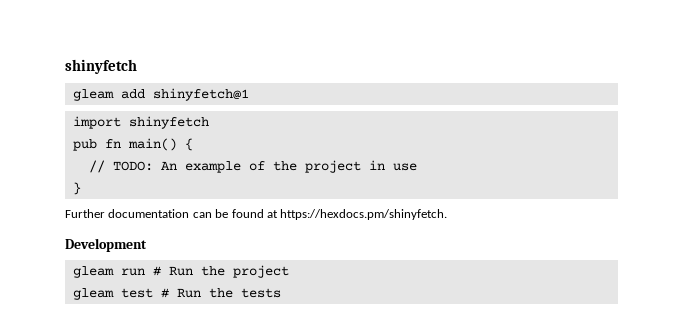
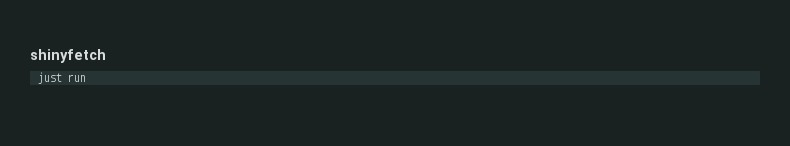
[65,59,137,74] [72,88,249,101] [72,116,209,129] [72,138,193,151] [88,160,417,173] [72,182,81,195] [65,209,448,220] [65,238,147,252] [72,265,289,278] [72,288,281,300] shinyfetch // gleam add shinyfetch@1 // import shinyfetch // pub fn main() { // // TODO: An example of the project in use // } // Further documentation can be found at https://hexdocs.pm/shinyfetch. // Development // gleam run # Run the project // gleam test # Run the tests -> [30,49,106,63] [37,72,86,84] shinyfetch // just run

